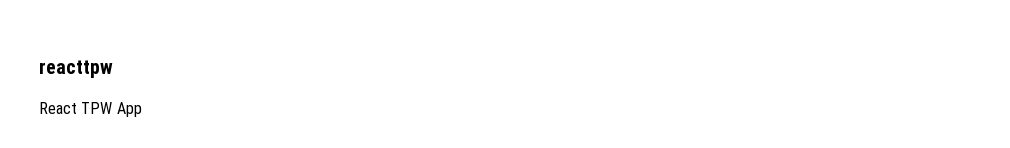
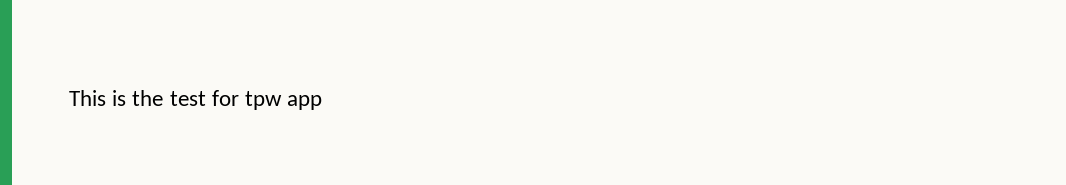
[39,60,113,78] [39,102,142,117] reacttpw // React TPW App -> [69,90,323,110] This is the test for tpw app

